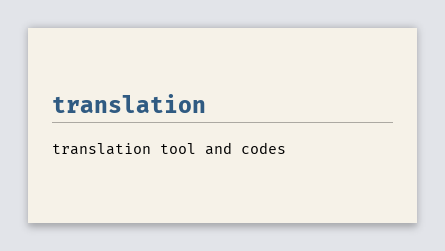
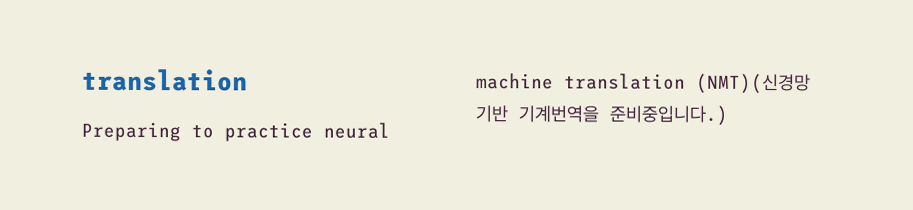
[52,142,286,155] translation tool and codes -> [81,121,390,142] [476,73,811,95] [475,105,728,126] Preparing to practice neural machine translation (NMT)(신경망 기반 기계번역을 준비중입니다.)

